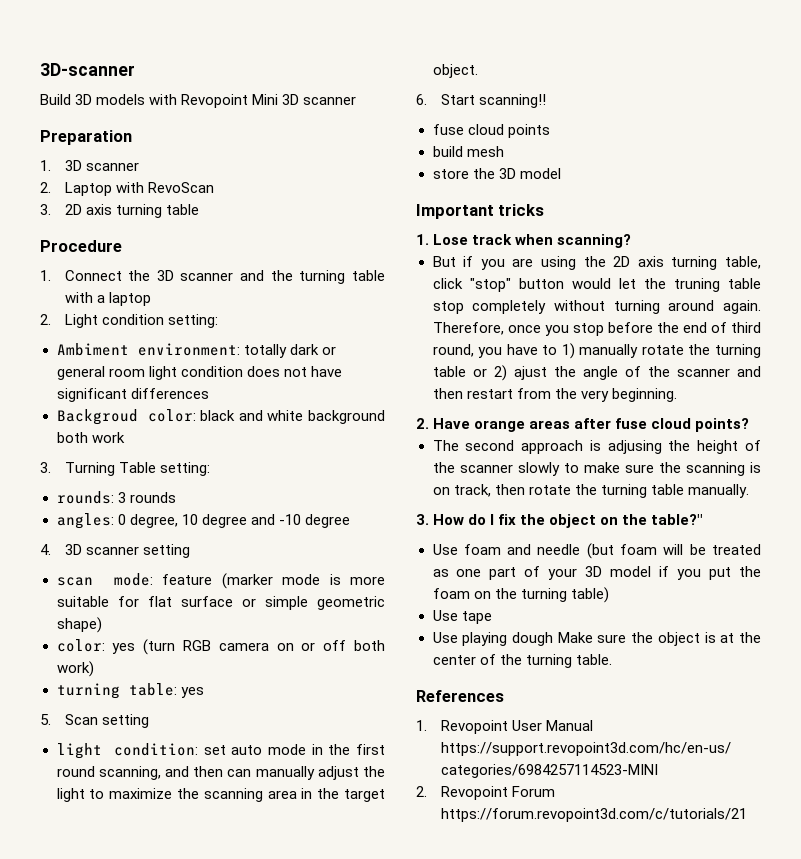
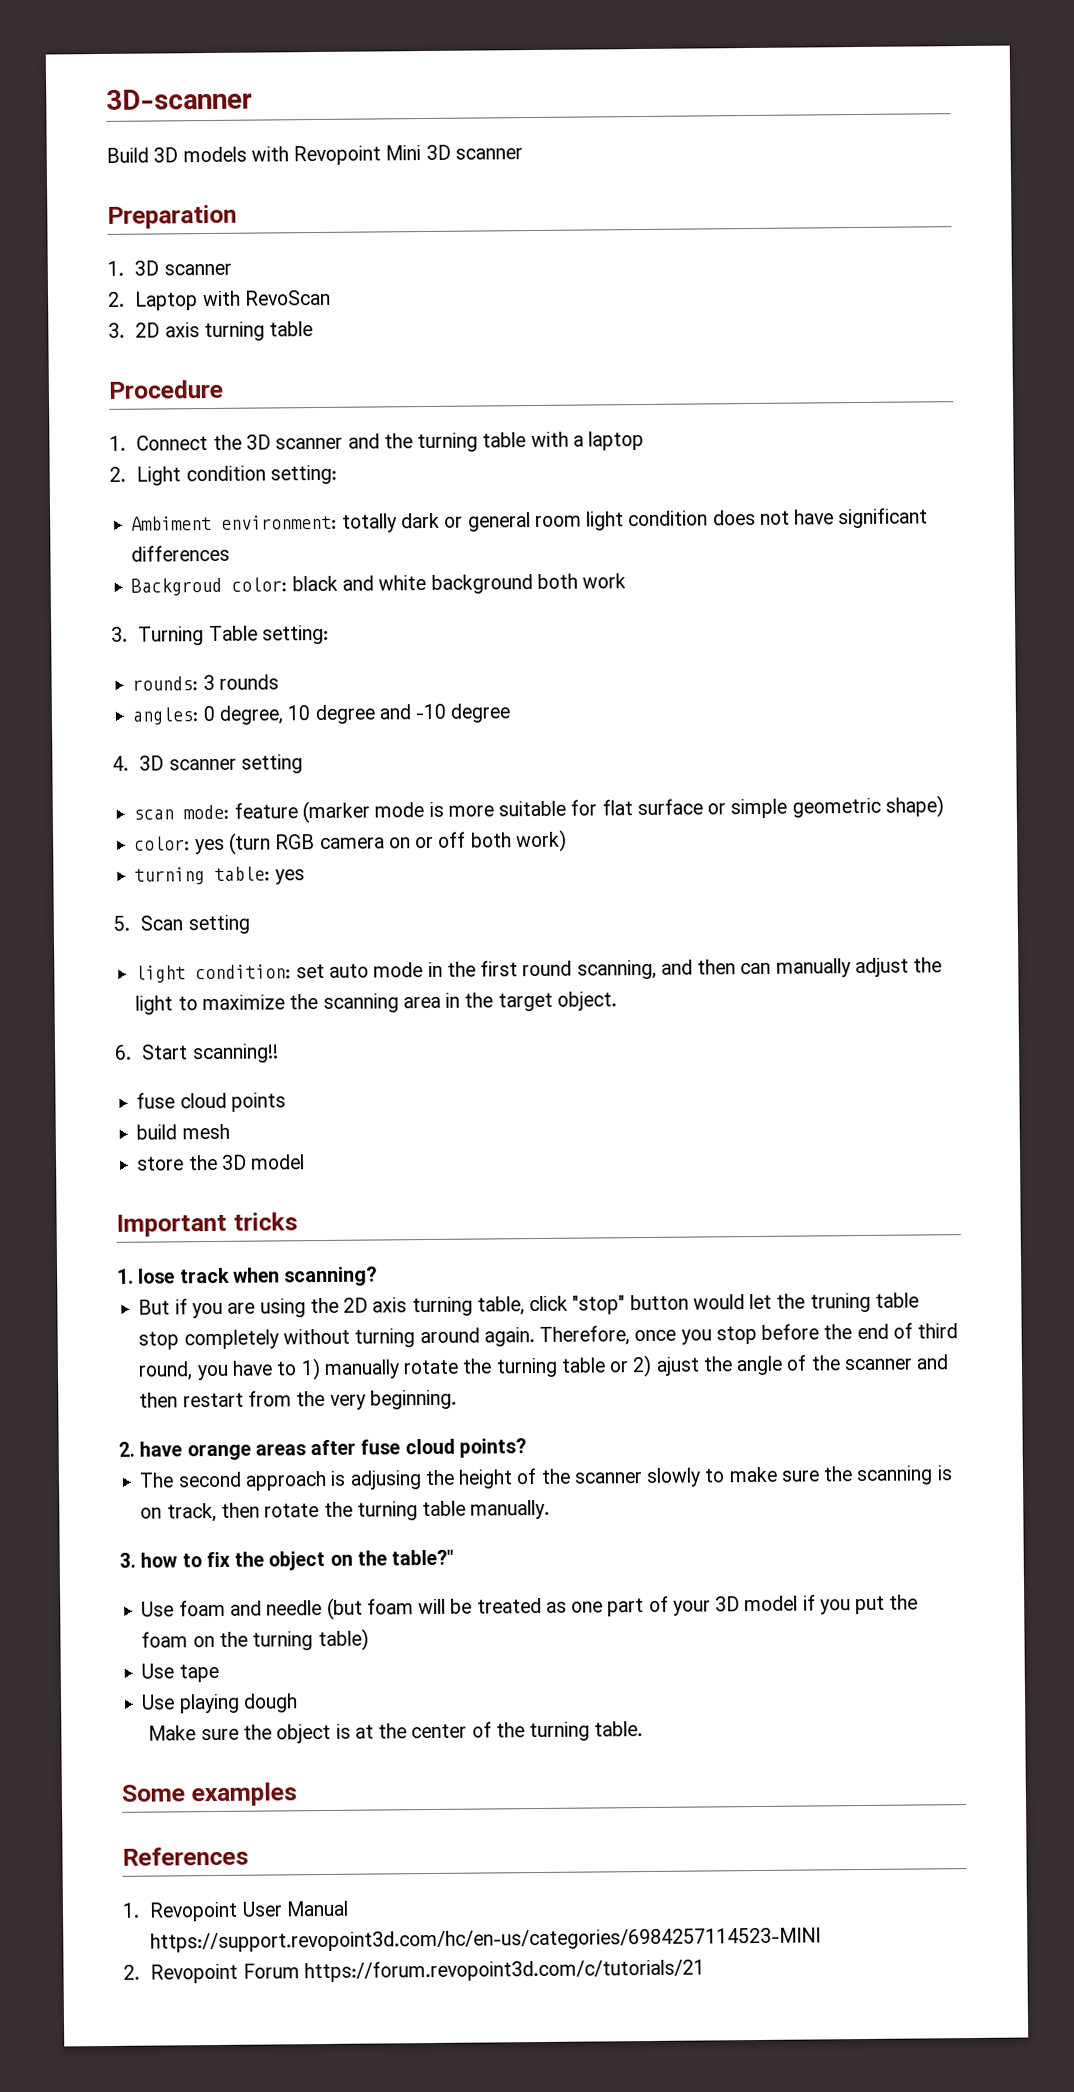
[433,234,469,245] Lose -> [138,1268,176,1284] lose
[433,418,471,429] Have -> [139,1441,183,1457] have
[433,514,495,525] How do I -> [140,1552,202,1568] how to
(553, 639) none -> (298, 1703) //
(612, 659) none -> [121,1782,298,1807] // Some examples

